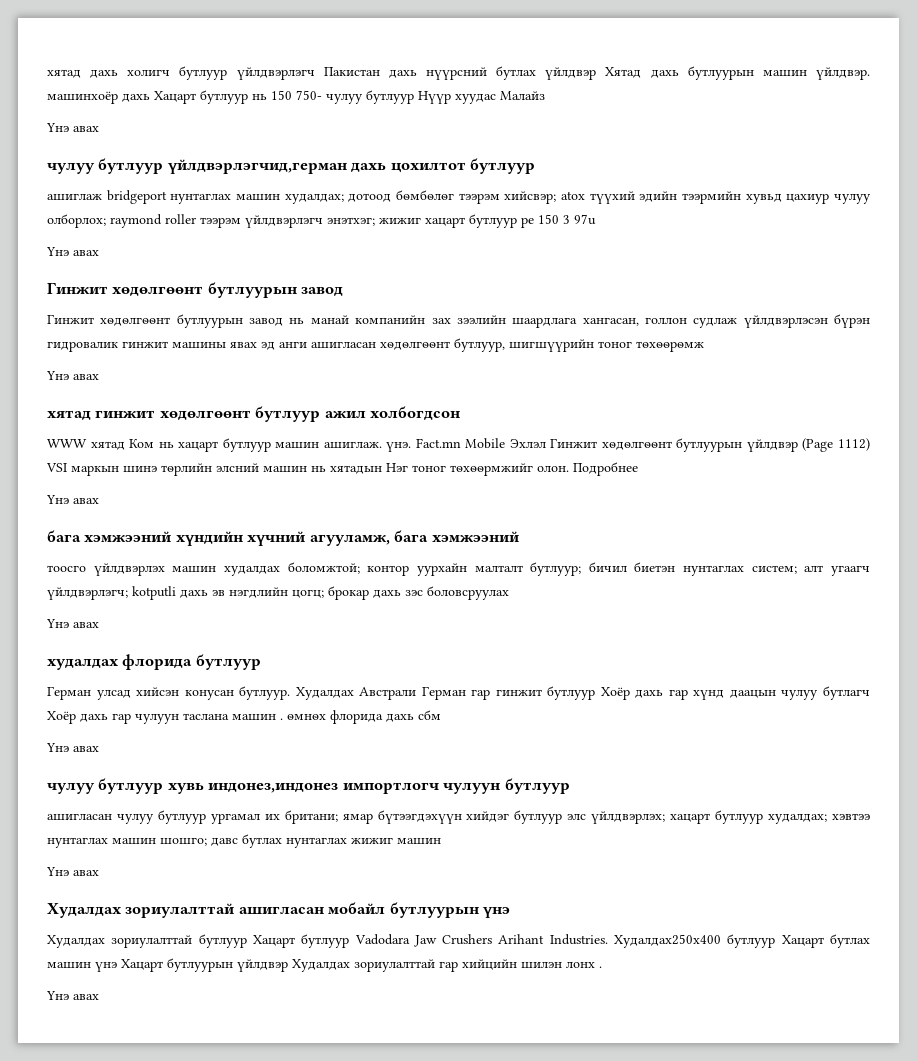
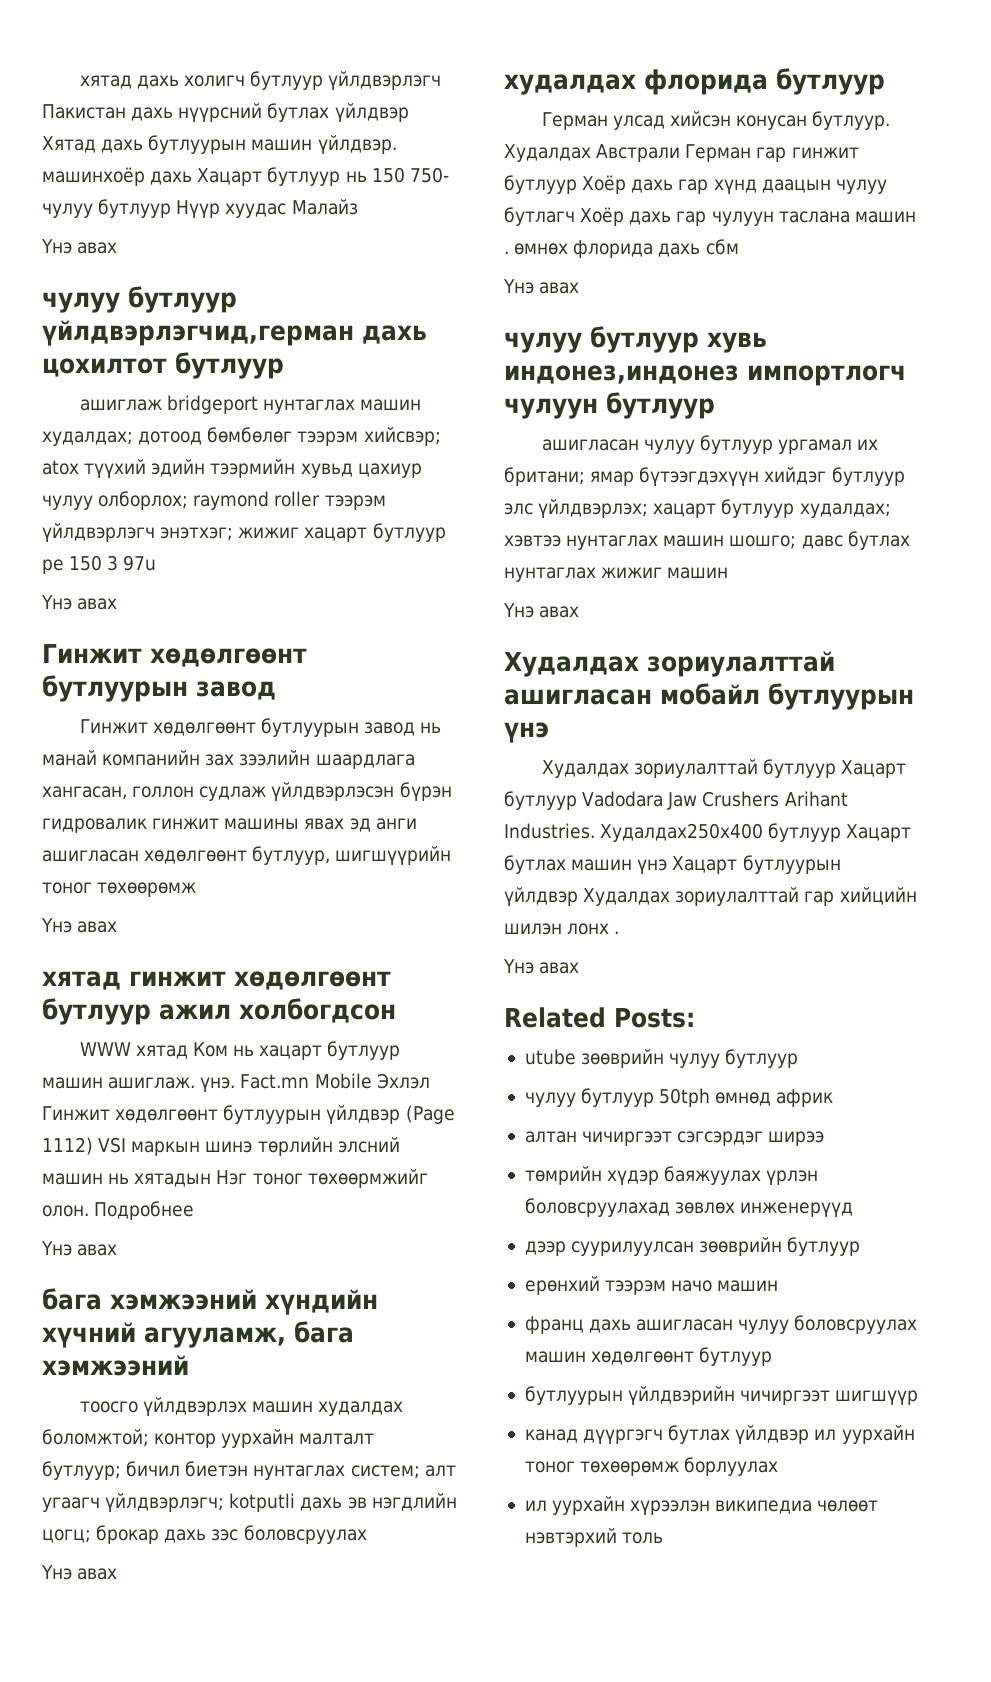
(99, 997) none -> [504,1007,695,1028] [524,1049,799,1068] [524,1088,834,1107] [524,1131,825,1146] [524,1166,819,1185] [524,1198,854,1217] [524,1237,861,1256] [524,1276,779,1295] [524,1315,918,1334] [524,1347,773,1366] [524,1386,919,1405] [524,1425,915,1444] [524,1457,779,1476] [524,1496,879,1515] [524,1528,664,1547] // Related Posts: // utube зөөврийн чулуу бутлуур // чулуу бутлуур 50tph өмнөд африк // алтан чичиргээт сэгсэрдэг ширээ // төмрийн хүдэр баяжуулах үрлэн боловсруулахад зөвлөх инженерүүд // дээр суурилуулсан зөөврийн бутлуур // ерөнхий тээрэм начо машин // франц дахь ашигласан чулуу боловсруулах машин хөдөлгөөнт бутлуур // бутлуурын үйлдвэрийн чичиргээт шигшүүр // канад дүүргэгч бутлах үйлдвэр ил уурхайн тоног төхөөрөмж борлуулах // ил уурхайн хүрээлэн википедиа чөлөөт нэвтэрхий толь

